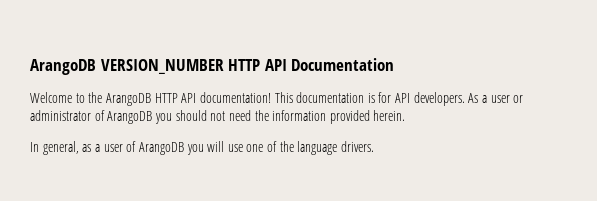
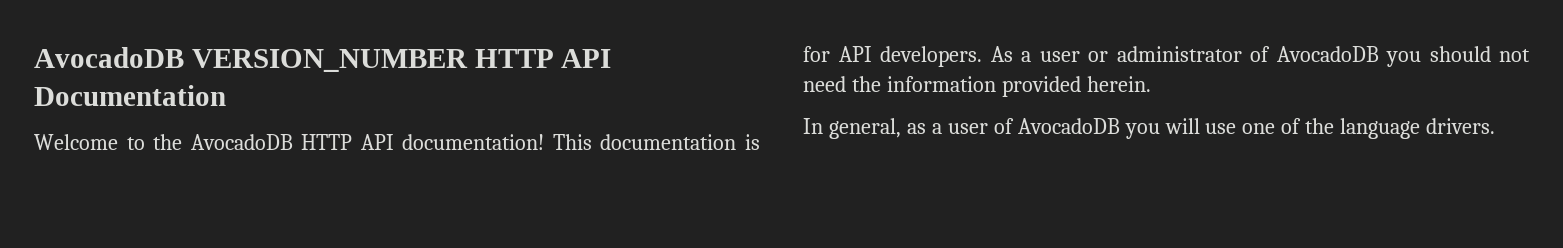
[30,59,96,75] ArangoDB -> [34,47,184,68] AvocadoDB
[105,93,151,106] ArangoDB -> [190,134,293,150] AvocadoDB
[107,111,153,124] ArangoDB -> [1276,46,1379,62] AvocadoDB
[138,142,184,155] ArangoDB -> [1017,118,1120,134] AvocadoDB

